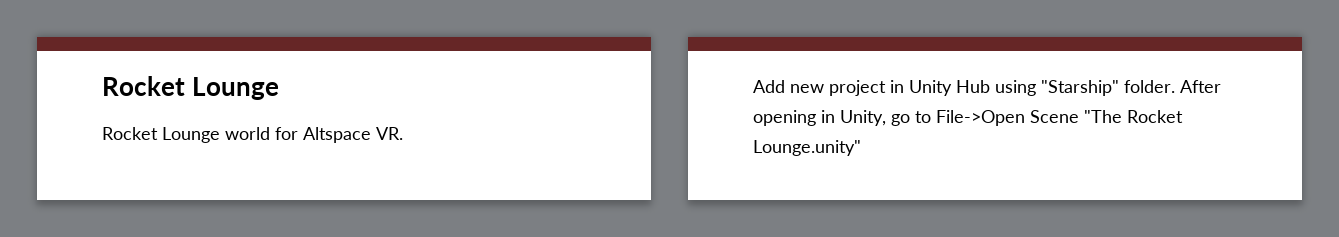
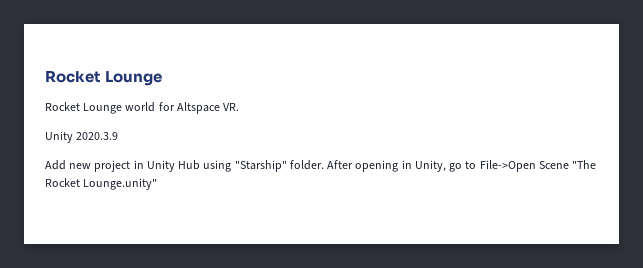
(403, 133) none -> [45,131,119,143] // Unity 2020.3.9

